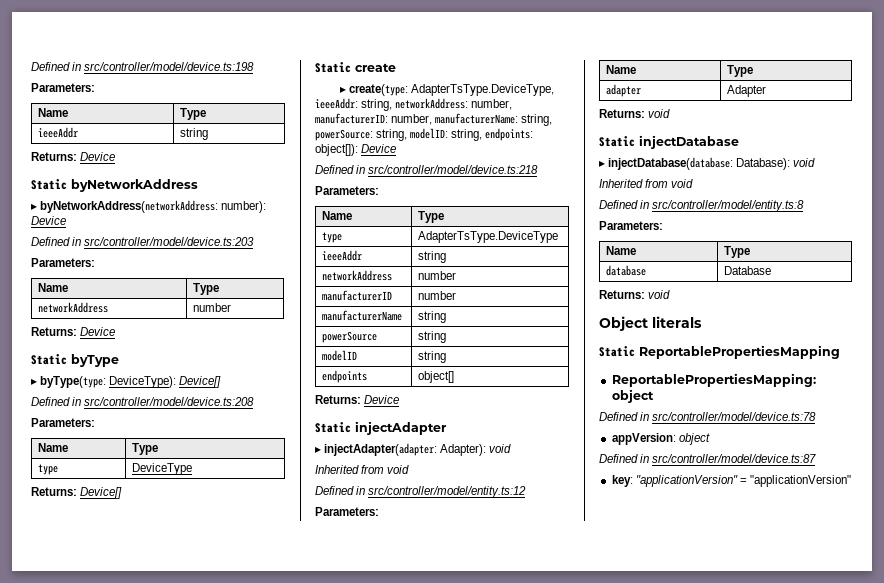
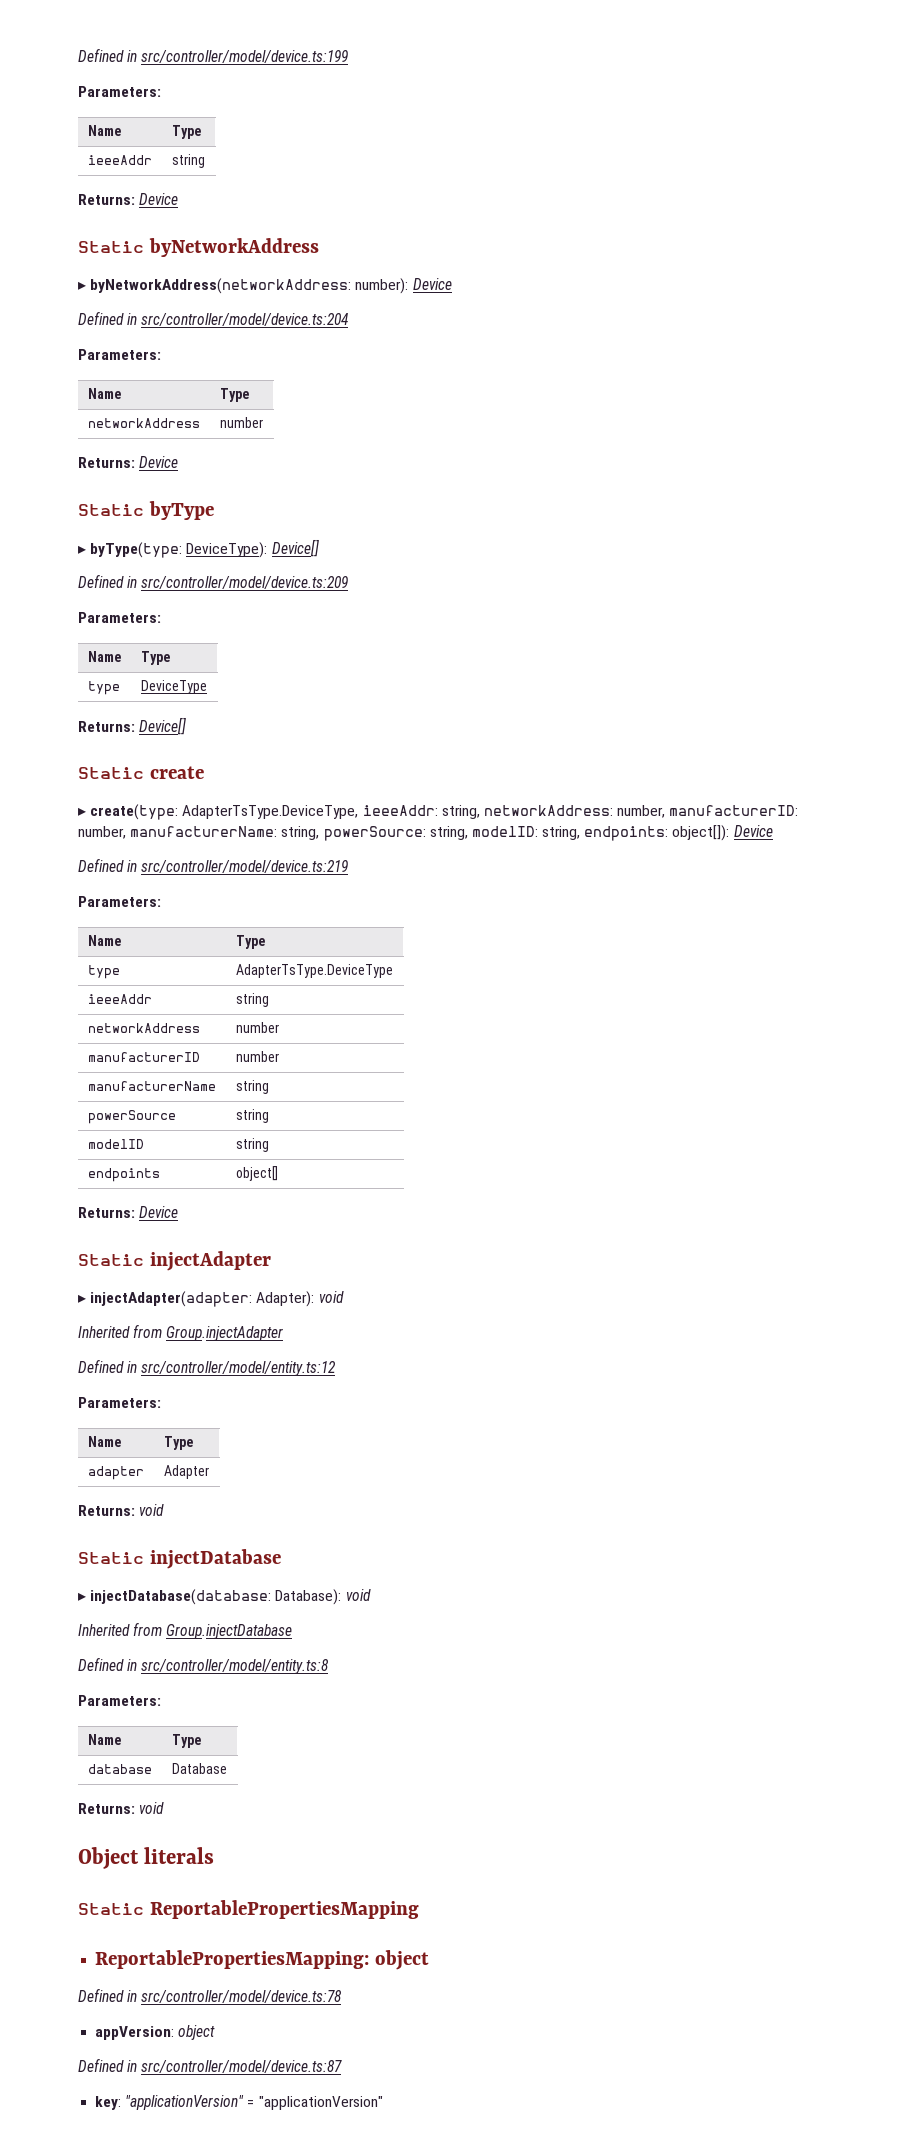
[31,62,255,71] Defined in src/controller/model/device.ts:198 -> [78,48,349,63] Defined in src/controller/model/device.ts:199
[84,237,255,246] src/controller/model/device.ts:203 -> [141,313,349,326] src/controller/model/device.ts:204
[84,397,255,406] src/controller/model/device.ts:208 -> [141,576,349,589] src/controller/model/device.ts:209
[368,165,539,174] src/controller/model/device.ts:218 -> [141,860,349,873] src/controller/model/device.ts:219
[387,465,410,474] void -> [166,1326,284,1341] Group.injectAdapter
[671,179,694,188] void -> [166,1624,293,1639] Group.injectDatabase

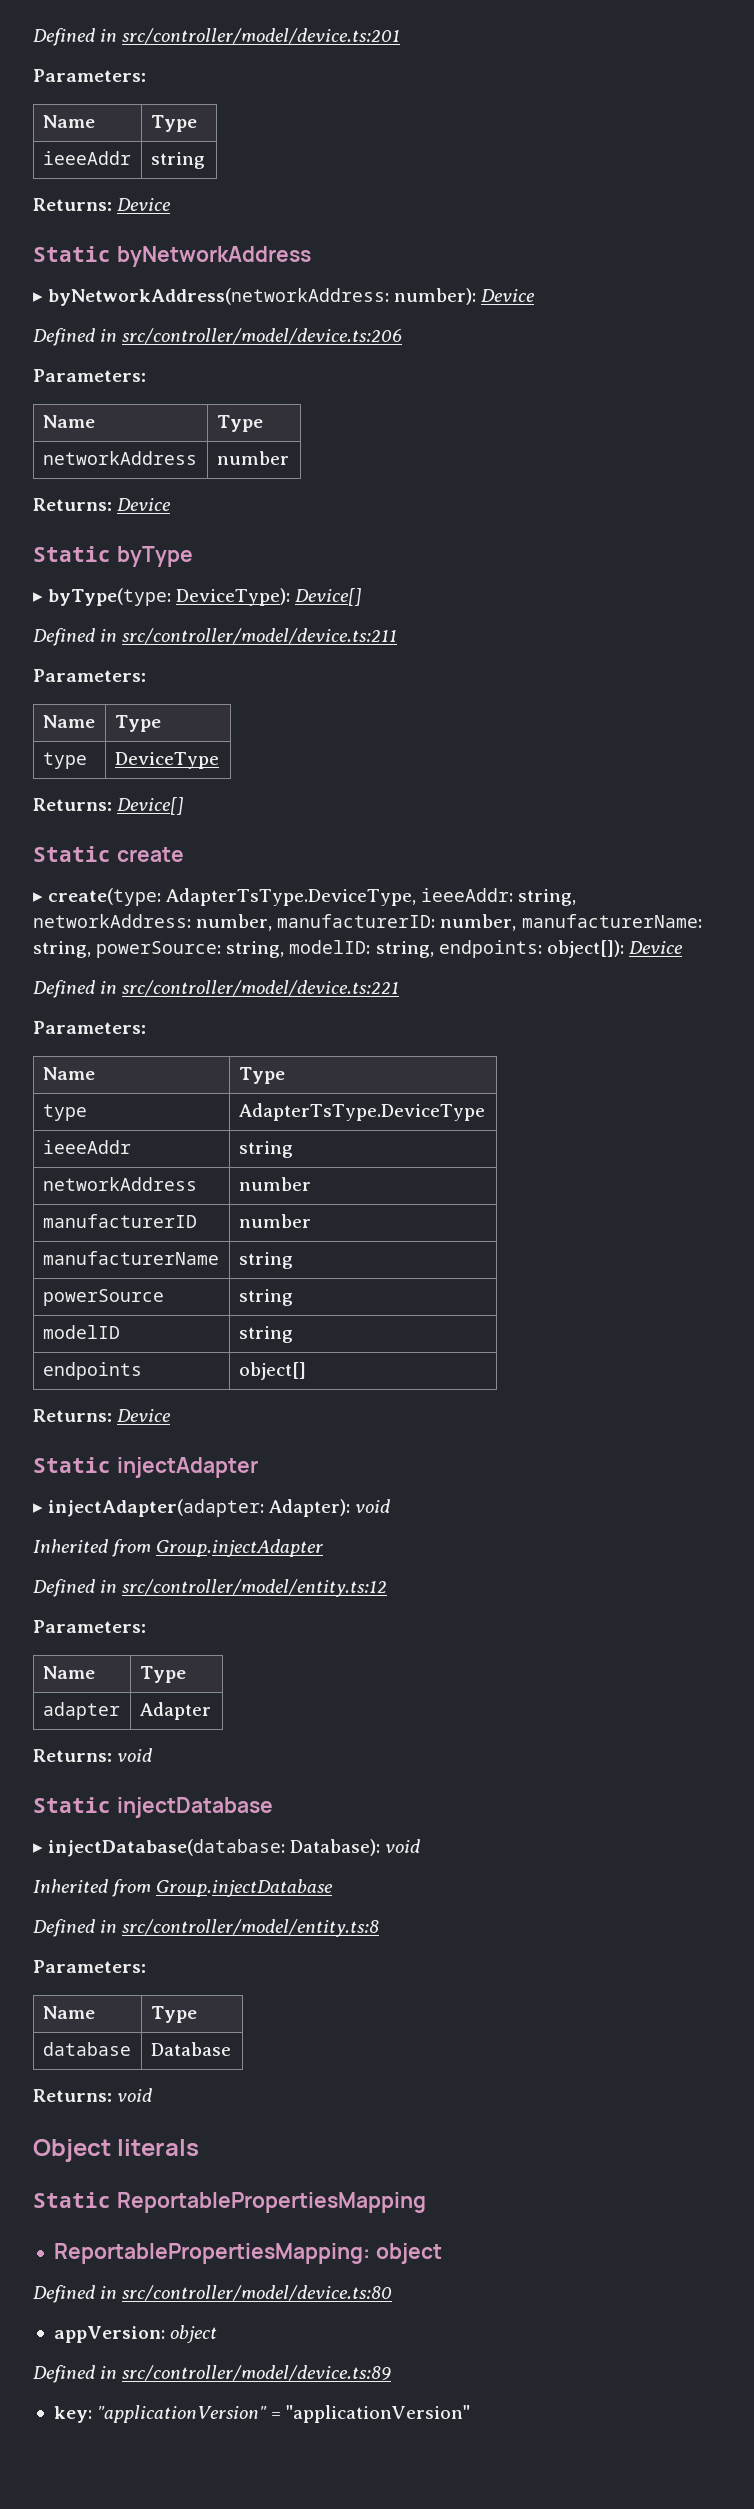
[78,48,349,63] Defined in src/controller/model/device.ts:199 -> [33,28,401,46] Defined in src/controller/model/device.ts:201
[141,313,349,326] src/controller/model/device.ts:204 -> [122,328,403,344] src/controller/model/device.ts:206
[141,576,349,589] src/controller/model/device.ts:209 -> [122,628,398,644] src/controller/model/device.ts:211
[141,860,349,873] src/controller/model/device.ts:219 -> [122,980,400,996] src/controller/model/device.ts:221
[141,1990,343,2003] src/controller/model/device.ts:78 -> [122,2285,393,2301] src/controller/model/device.ts:80
[141,2060,343,2073] src/controller/model/device.ts:87 -> [122,2365,392,2381] src/controller/model/device.ts:89

